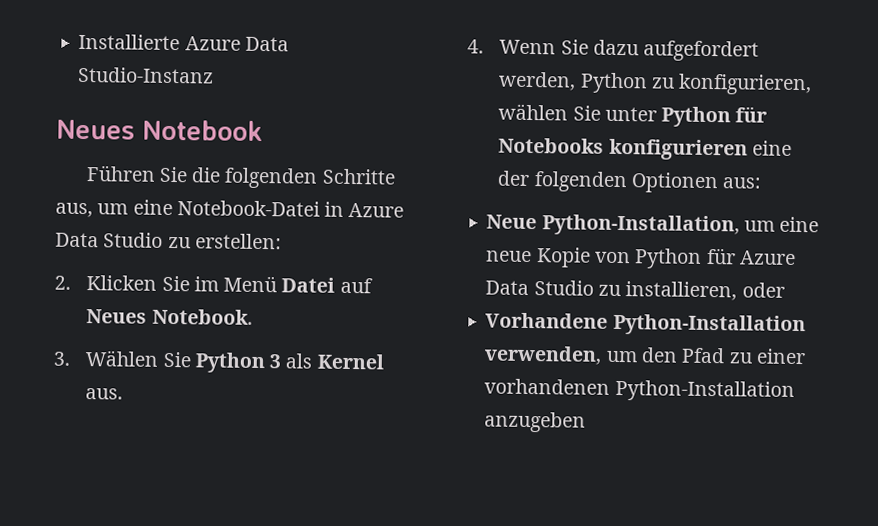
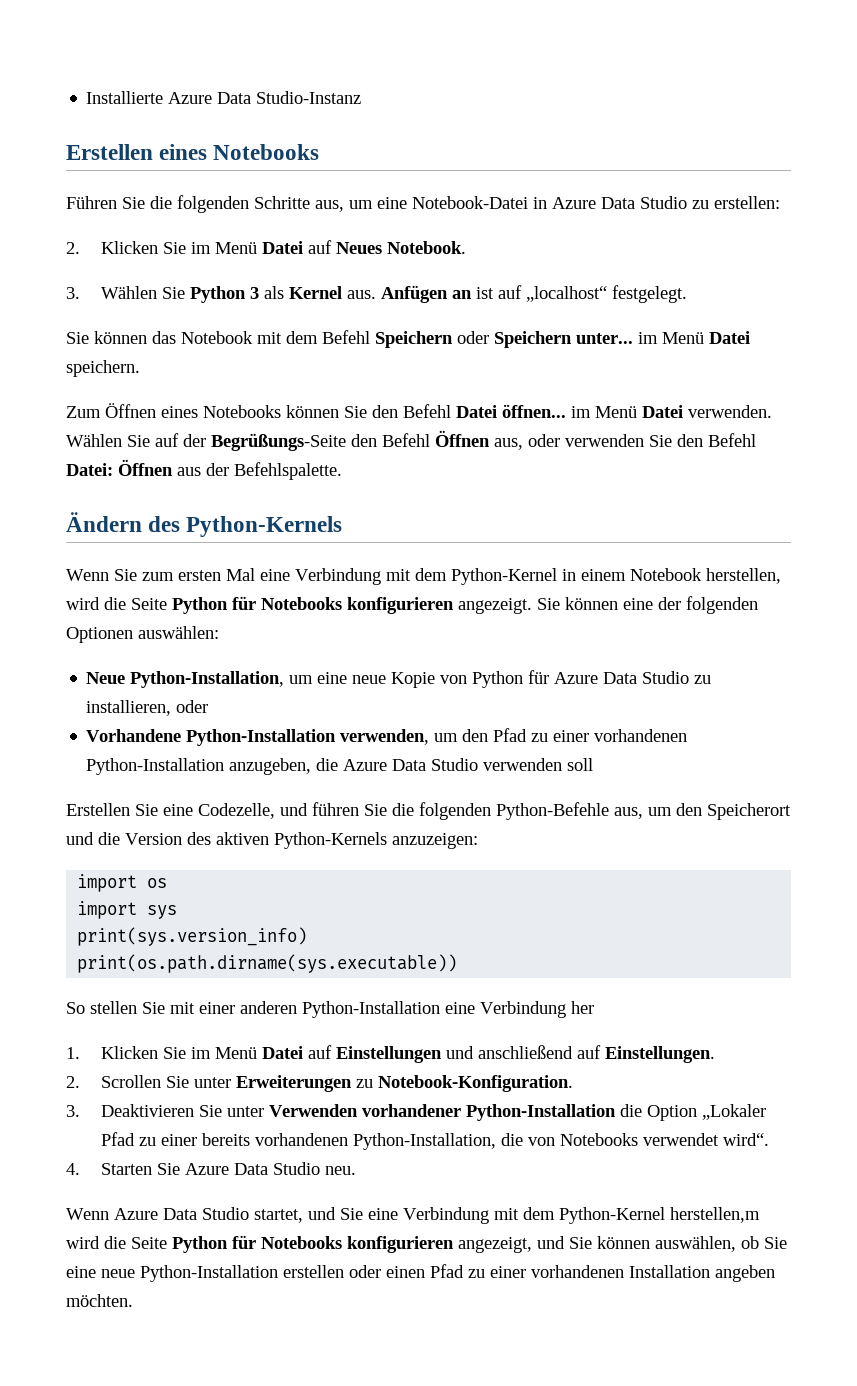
[56,119,263,142] Neues Notebook -> [66,144,320,160] Erstellen eines Notebooks
[467,39,760,62] [498,71,813,96] [498,103,768,128] [498,137,748,161] // 4. Wenn Sie dazu aufgefordert werden, Python zu konfigurieren, wählen Sie unter Python für Notebooks konfigurieren -> [380,285,687,303] [66,330,750,348] [66,360,140,377] [66,403,772,418] [66,430,756,451] [66,459,342,480] [66,512,343,537] [66,568,781,585] [66,596,618,614] Anfügen an ist auf „localhost“ festgelegt. // Sie können das Notebook mit dem Befehl Speichern oder Speichern unter... im Menü Datei speichern. // Zum Öffnen eines Notebooks können Sie den Befehl Datei öffnen... im Menü Datei verwenden. Wählen Sie auf der Begrüßungs-Seite den Befehl Öffnen aus, oder verwenden Sie den Befehl Datei: Öffnen aus der Befehlspalette. // Ändern des Python-Kernels // Wenn Sie zum ersten Mal eine Verbindung mit dem Python-Kernel in einem Notebook herstellen, wird die Seite Python für Notebooks konfigurieren angezeigt. Sie können
[722,177,762,189] aus: -> [138,626,219,639] auswählen:
[484,411,587,433] anzugeben -> [229,758,594,775] [66,802,791,820] [66,832,478,849] [77,874,168,892] [77,901,178,919] [77,927,308,946] [77,954,458,973] [66,1001,594,1018] [66,1045,715,1063] [66,1075,573,1092] [66,1104,766,1121] [100,1132,769,1150] [66,1162,356,1175] [66,1207,760,1224] [66,1235,787,1253] [66,1264,775,1282] [66,1294,133,1307] anzugeben, die Azure Data Studio verwenden soll // Erstellen Sie eine Codezelle, und führen Sie die folgenden Python-Befehle aus, um den Speicherort und die Version des aktiven Python-Kernels anzuzeigen: // import os // import sys // print(sys.version_info) // print(os.path.dirname(sys.executable)) // So stellen Sie mit einer anderen Python-Installation eine Verbindung her // 1. Klicken Sie im Menü Datei auf Einstellungen und anschließend auf Einstellungen. // 2. Scrollen Sie unter Erweiterungen zu Notebook-Konfiguration. // 3. Deaktivieren Sie unter Verwenden vorhandener Python-Installation die Option „Lokaler Pfad zu einer bereits vorhandenen Python-Installation, die von Notebooks verwendet wird“. // 4. Starten Sie Azure Data Studio neu. // Wenn Azure Data Studio startet, und Sie eine Verbindung mit dem Python-Kernel herstellen,m wird die Seite Python für Notebooks konfigurieren angezeigt, und Sie können auswählen, ob Sie eine neue Python-Installation erstellen oder einen Pfad zu einer vorhandenen Installation angeben möchten.

